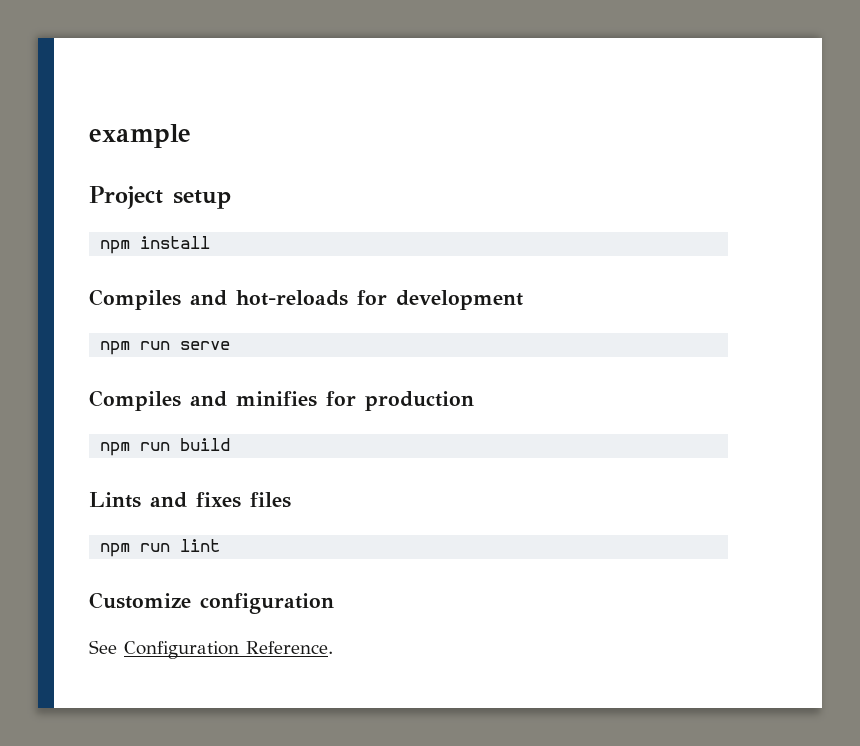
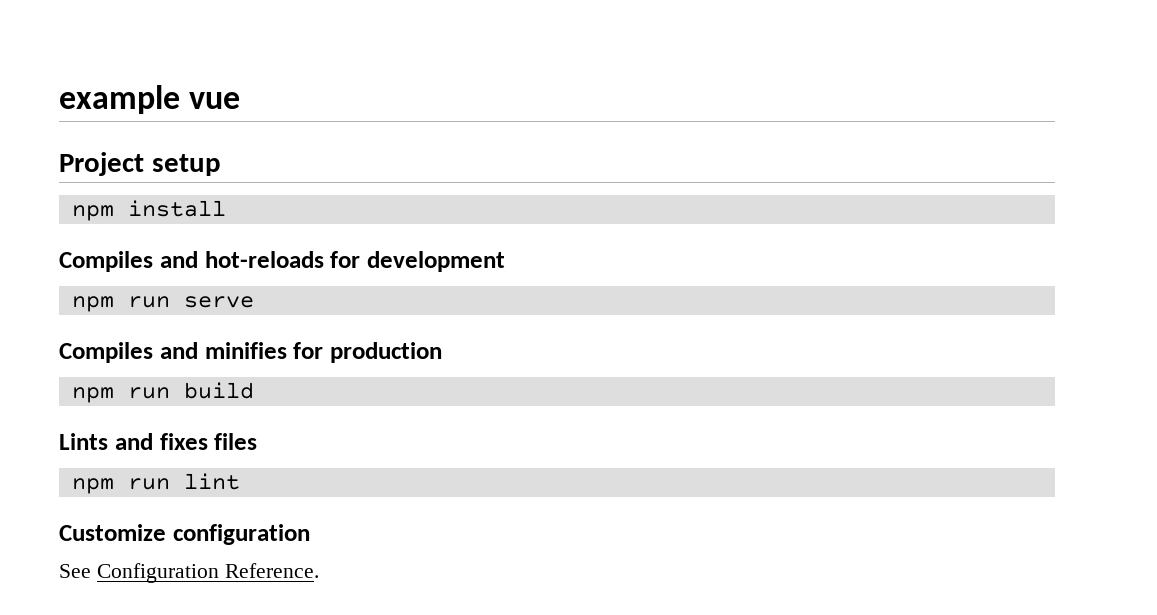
(191, 136) none -> [189,92,241,109] vue

